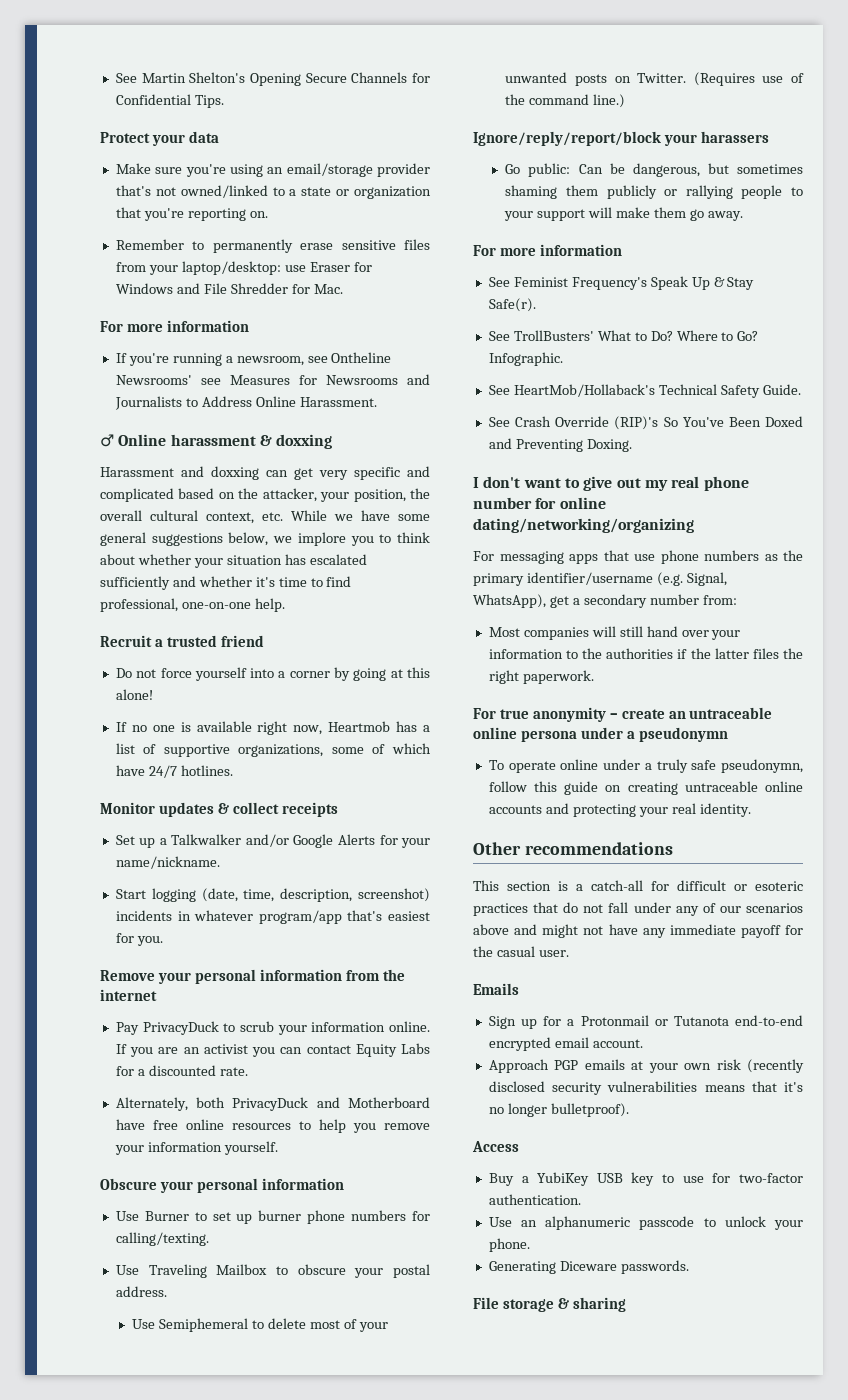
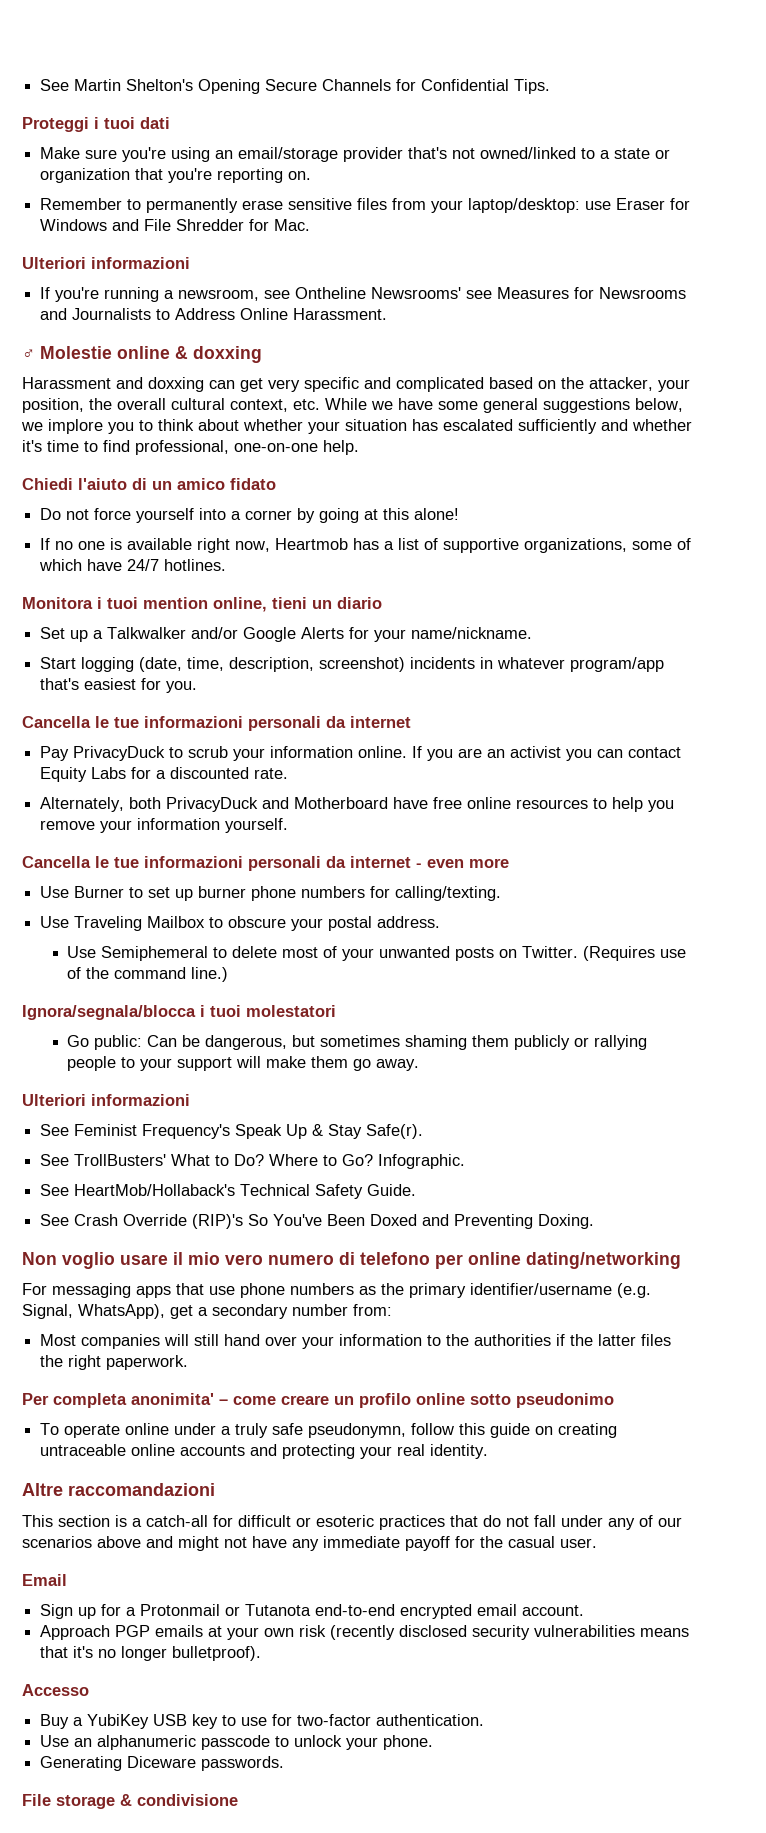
[100,131,219,146] Protect your data -> [22,117,170,132] Proteggi i tuoi dati
[100,320,249,332] For more information -> [22,257,190,269] Ulteriori informazioni
[118,434,256,446] Online harassment -> [40,346,170,359] Molestie online
[100,635,264,647] Recruit a trusted friend -> [22,478,276,490] Chiedi l'aiuto di un amico fidato
[100,802,338,817] Monitor updates & collect receipts -> [22,597,382,612] Monitora i tuoi mention online, tieni un diario
[100,969,405,984] Remove your personal information from the -> [22,716,346,731] Cancella le tue informazioni personali da
[100,1178,344,1193] Obscure your personal information -> [22,856,509,871] Cancella le tue informazioni personali da internet - even more
[473,131,769,146] Ignore/reply/report/block your harassers -> [22,1005,336,1020] Ignora/segnala/blocca i tuoi molestatori
[473,244,622,256] For more information -> [22,1094,190,1106] Ulteriori informazioni
[473,476,749,491] [473,497,606,509] [473,518,694,533] I don't want to give out my real phone number for online dating/networking/organizing -> [22,1252,681,1269] Non voglio usare il mio vero numero di telefono per online dating/networking
[473,707,773,722] [473,727,728,742] For true anonymity – create an untraceable online persona under a pseudonymn -> [22,1393,614,1408] Per completa anonimita' – come creare un profilo online sotto pseudonimo
[473,842,673,855] Other recommendations -> [22,1483,215,1496] Altre raccomandazioni
[473,983,519,995] Emails -> [22,1574,67,1586] Email
[472,1141,519,1152] Access -> [22,1684,89,1696] Accesso
[572,1297,626,1312] sharing -> [137,1794,238,1806] condivisione

